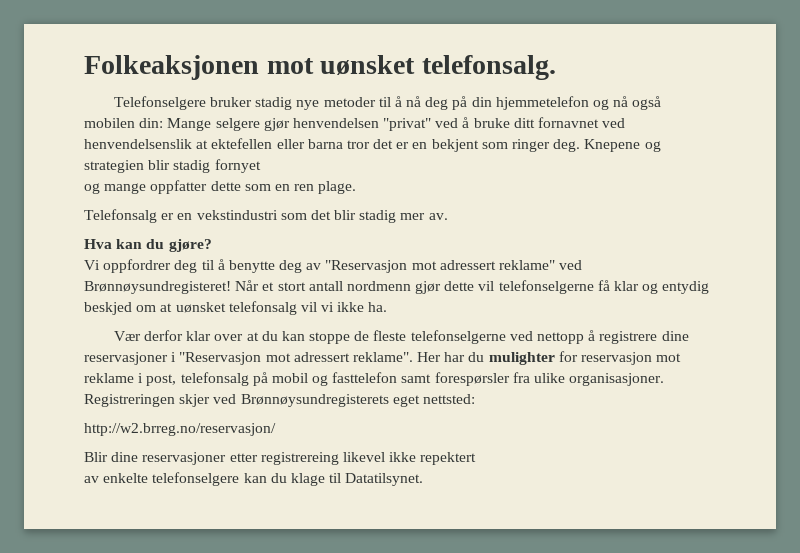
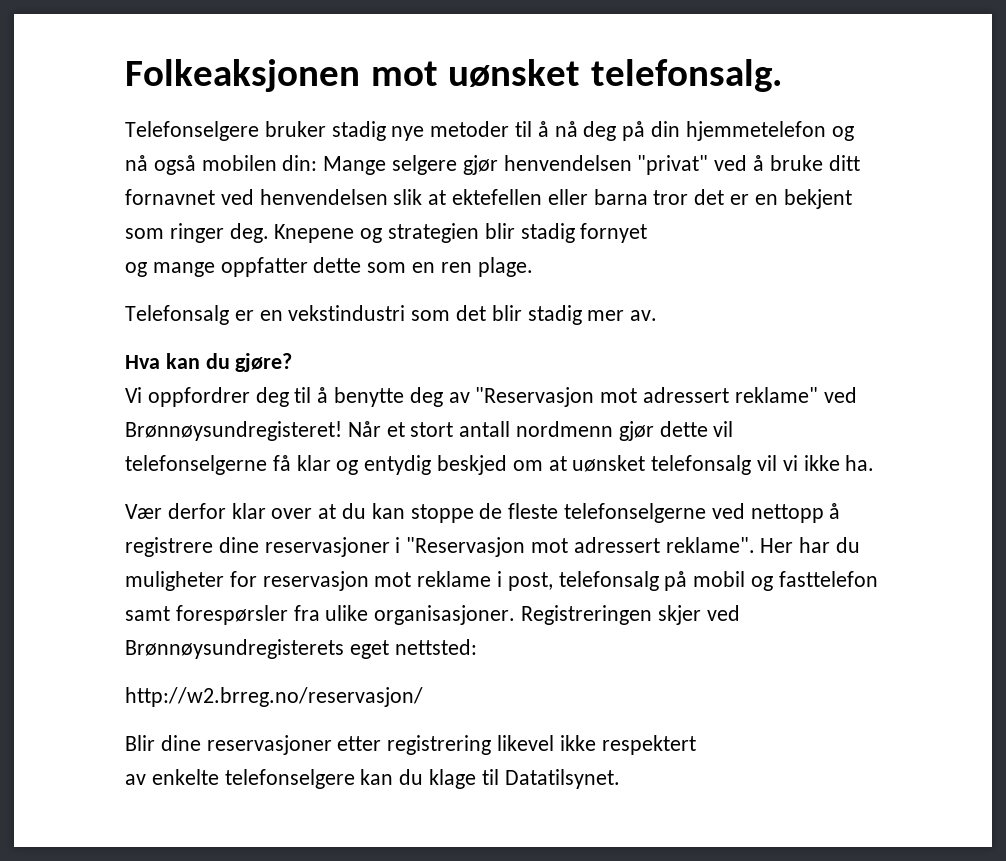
[84,139,192,149] henvendelsenslik -> [259,189,423,205] henvendelsen slik
[488,352,555,365] mulighter -> [125,571,224,591] muligheter
[260,452,339,465] registrereing -> [387,735,492,755] registrering
[420,452,477,465] repektert -> [601,735,696,755] respektert

